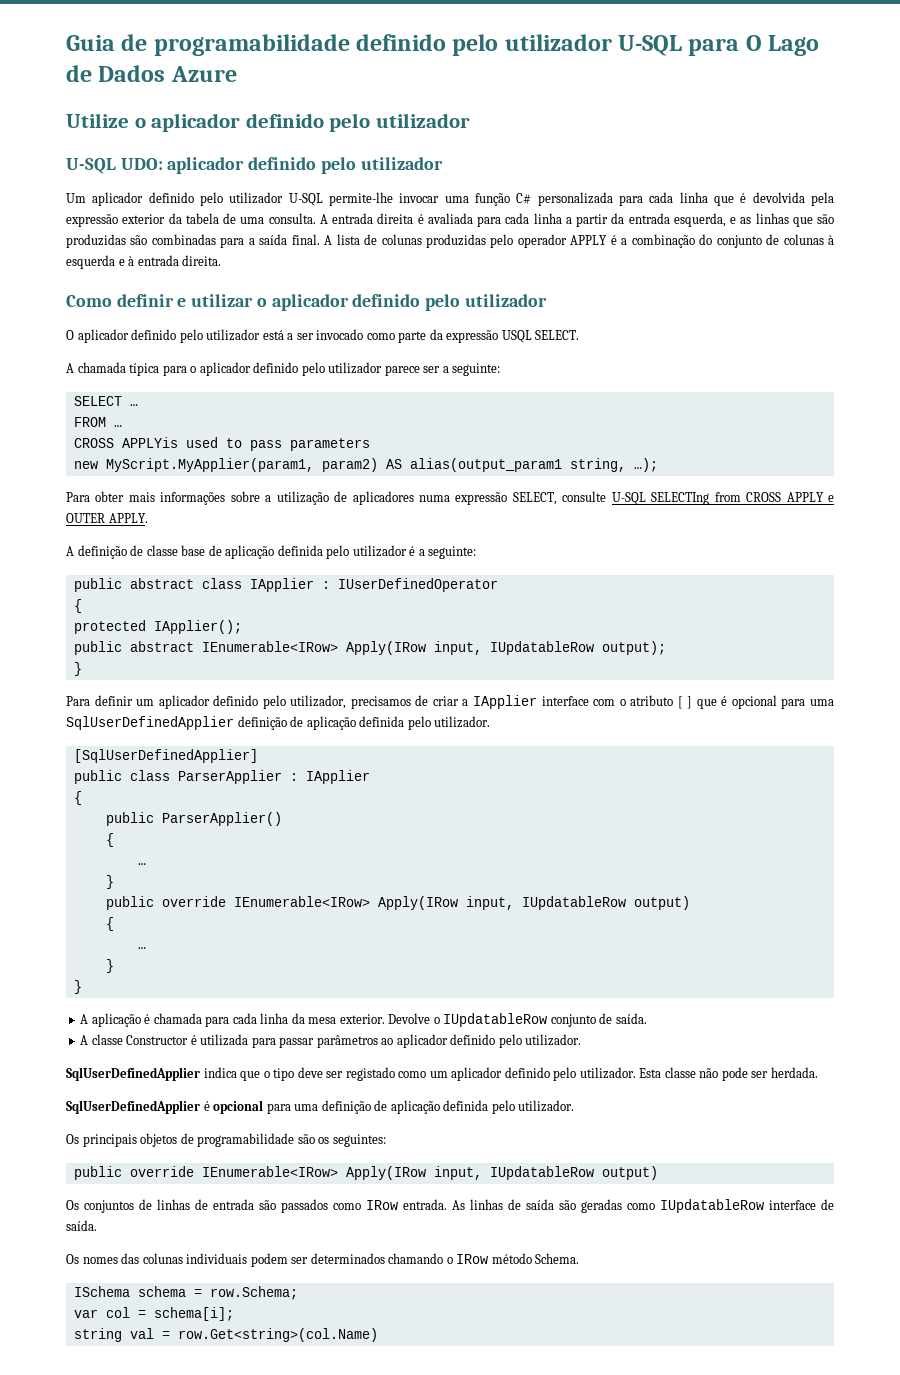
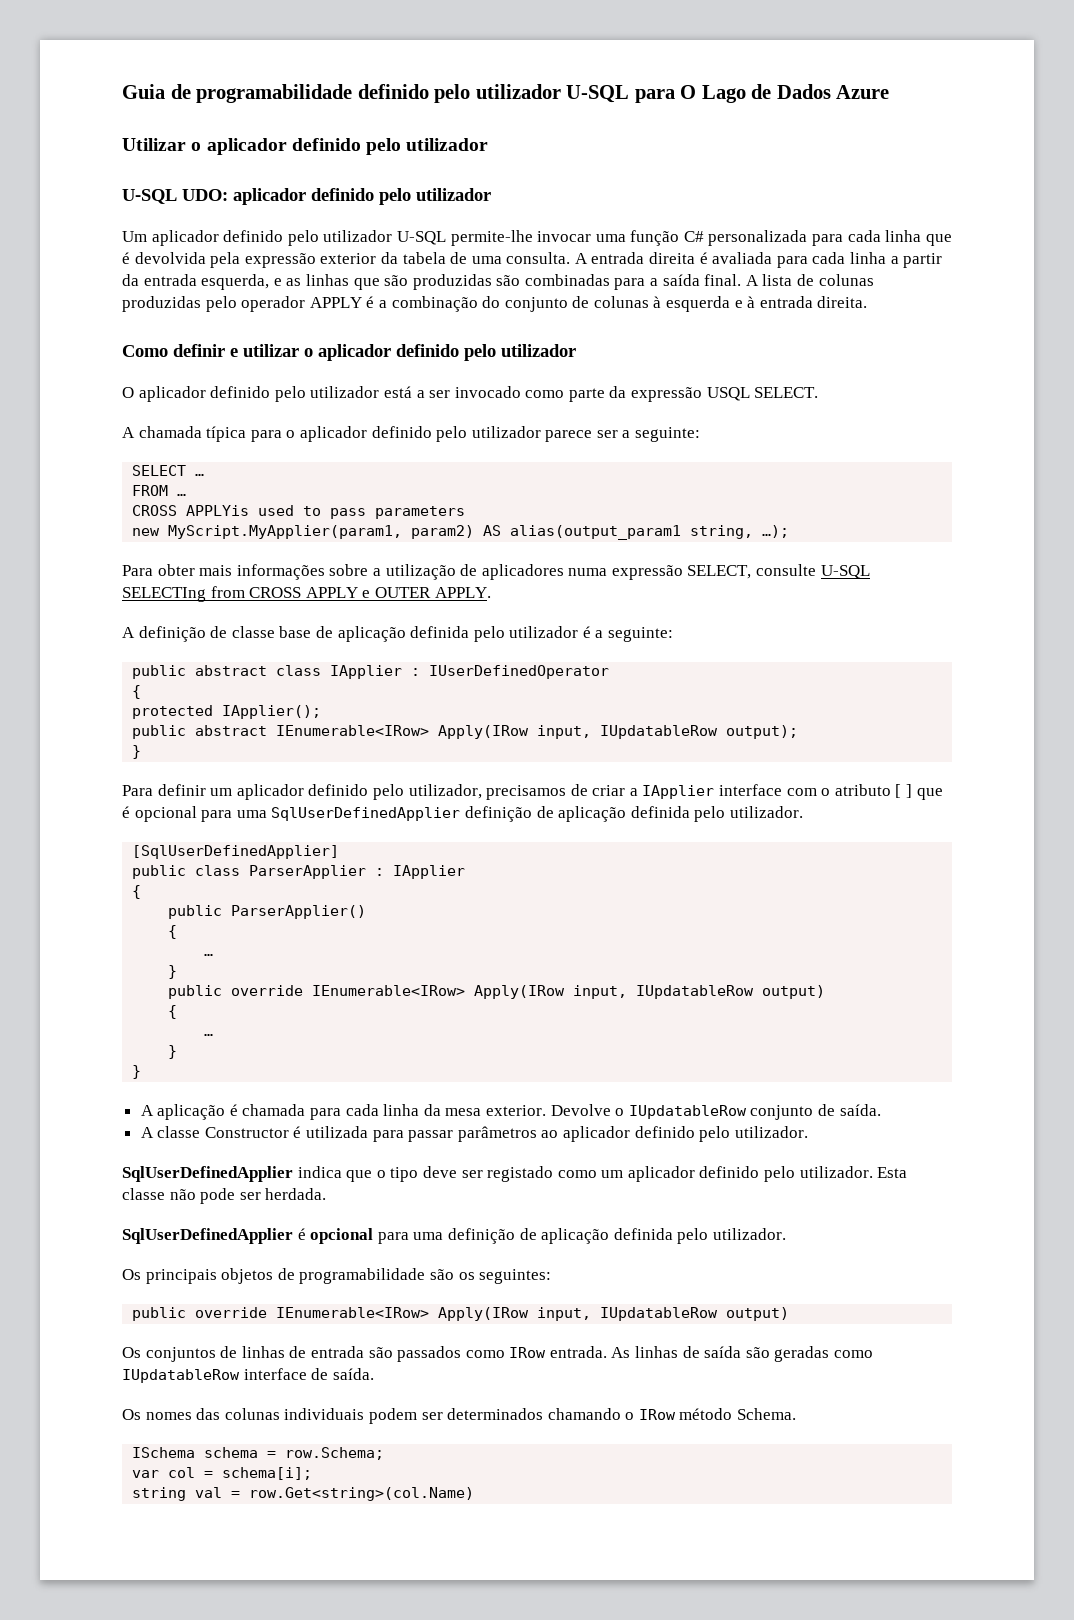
[66,113,129,128] Utilize -> [122,138,186,151] Utilizar

